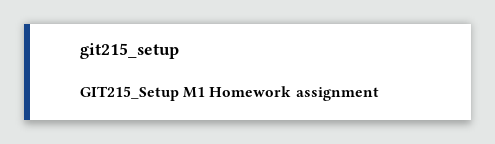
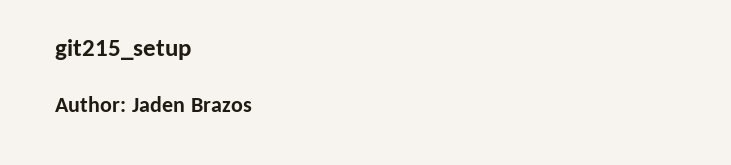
[80,86,379,101] GIT215_Setup M1 Homework assignment -> [55,96,252,112] Author: Jaden Brazos

